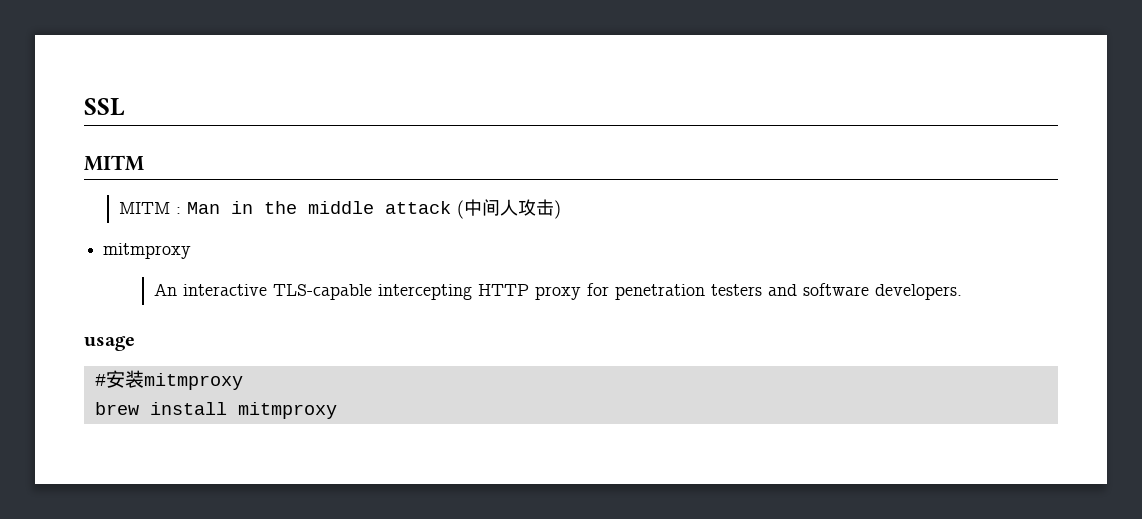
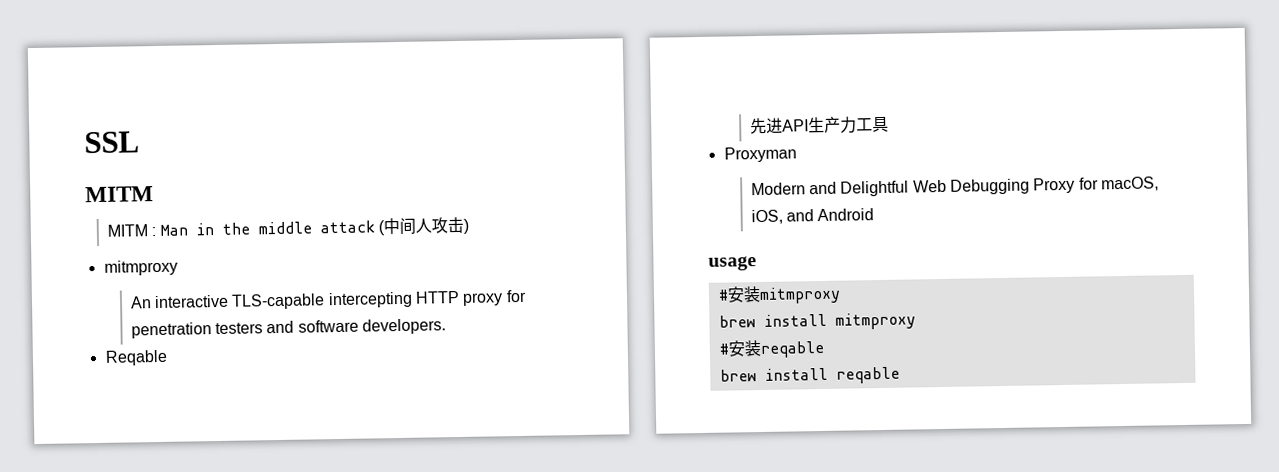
(962, 292) none -> [104,349,168,366] [749,116,889,135] [723,146,797,163] [750,176,1160,197] [750,208,875,225] // Reqable // 先进API生产力工具 // Proxyman // Modern and Delightful Web Debugging Proxy for macOS, iOS, and Android
(337, 410) none -> [718,340,825,359] [719,366,900,384] // #安装reqable // brew install reqable

